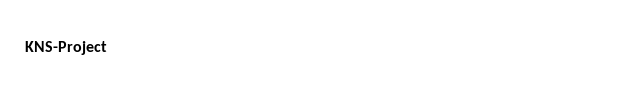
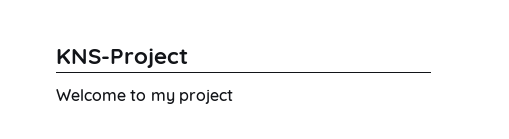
(107, 48) none -> [56,89,233,104] // Welcome to my project

